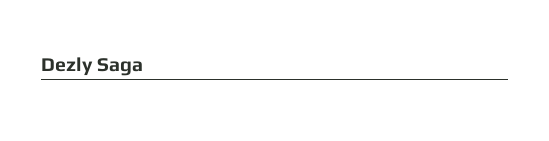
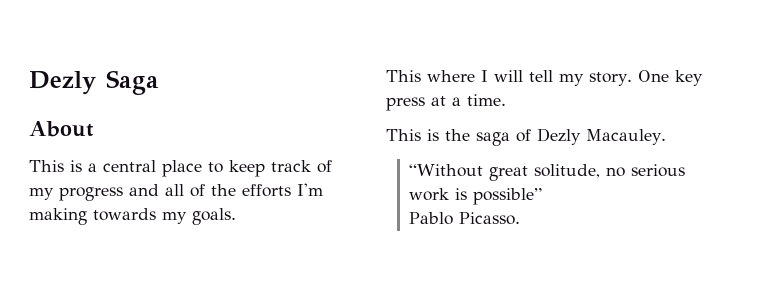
(144, 67) none -> [29,121,94,137] [29,160,332,177] [29,183,323,201] [29,208,236,225] [386,70,703,86] [386,94,506,111] [386,128,666,146] [409,164,686,181] [409,188,543,205] [409,212,521,225] // About // This is a central place to keep track of my progress and all of the efforts I'm making towards my goals. // This where I will tell my story. One key press at a time. // This is the saga of Dezly Macauley. // “Without great solitude, no serious work is possible” // Pablo Picasso.

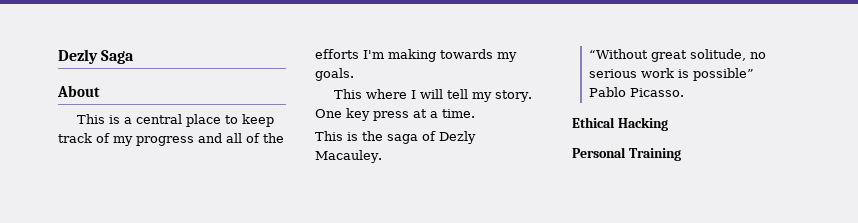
(521, 218) none -> [572,117,668,131] [572,147,681,161] // Ethical Hacking // Personal Training

